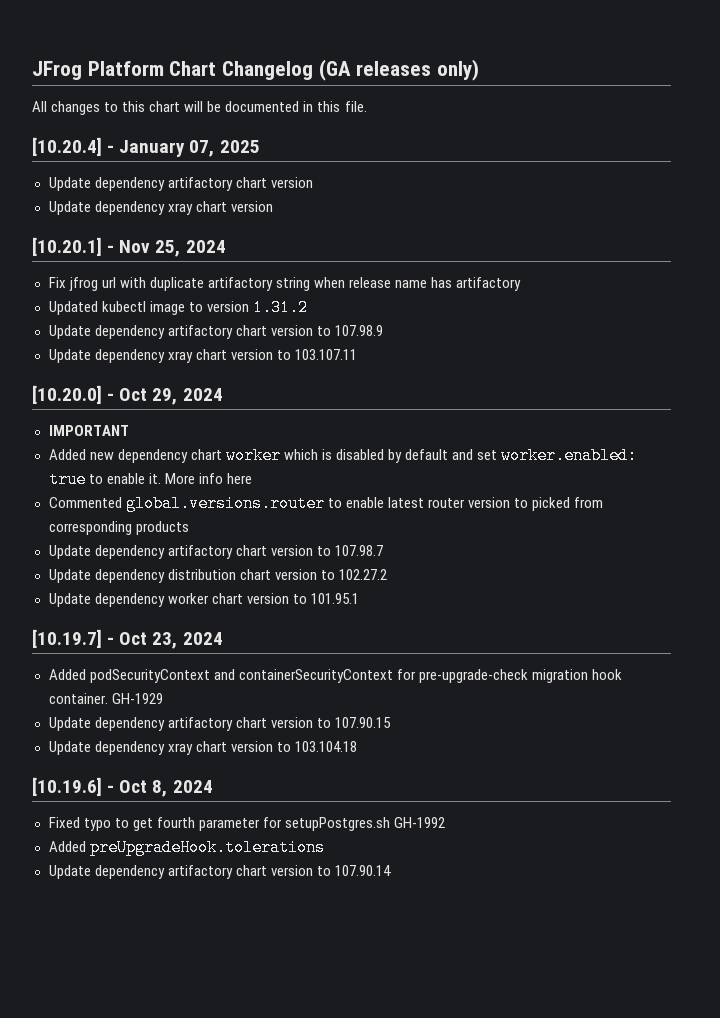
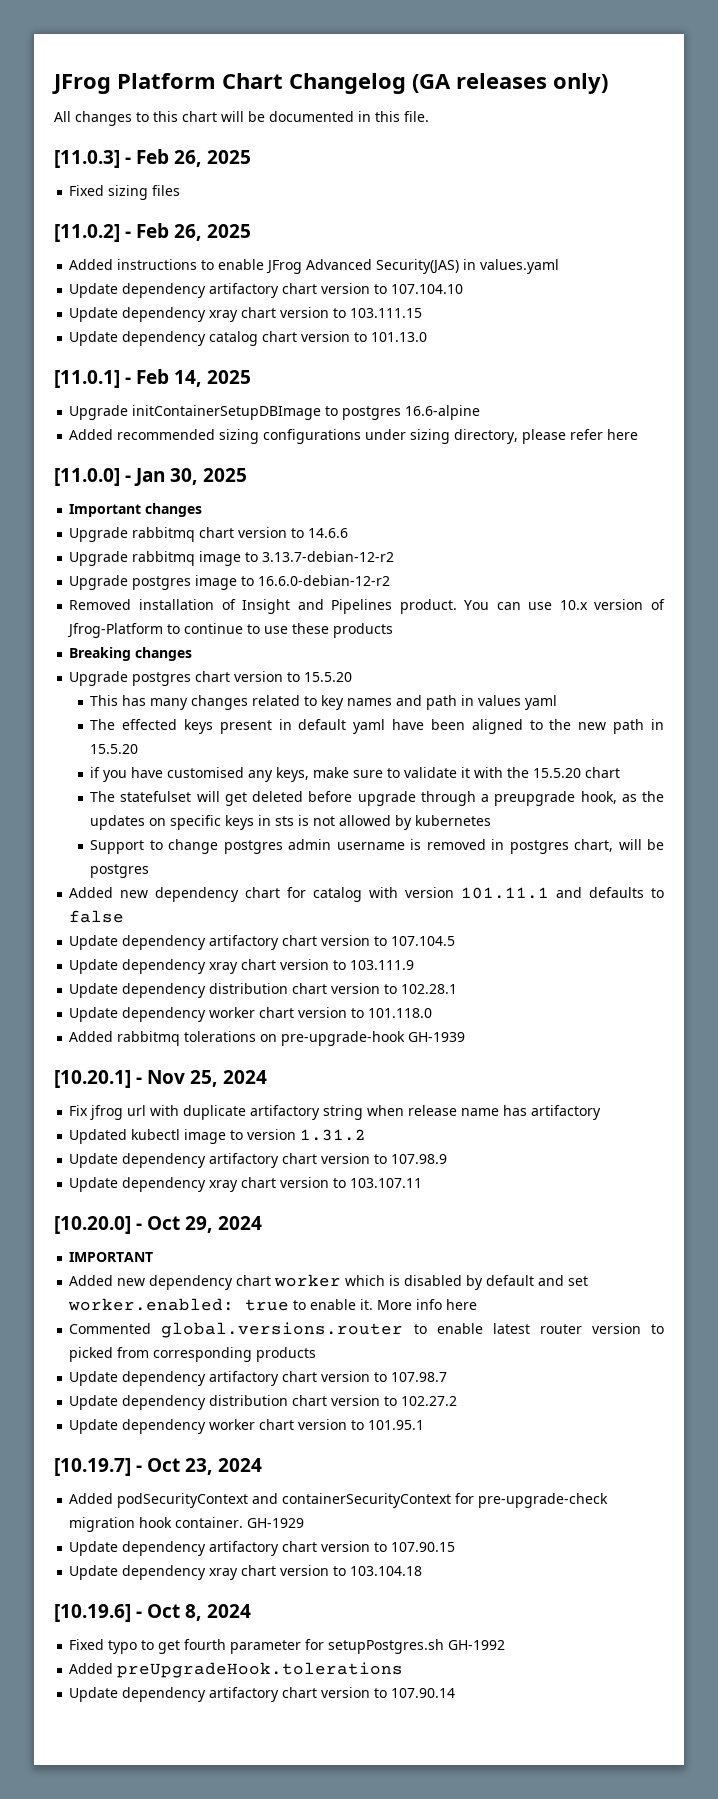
[32,137,260,157] [48,177,313,191] [48,201,273,215] [10.20.4] - January 07, 2025 // Update dependency artifactory chart version // Update dependency xray chart version -> [54,149,251,168] [69,185,181,200] [54,223,251,242] [69,259,560,274] [69,283,464,298] [69,307,423,322] [69,331,428,346] [54,369,251,388] [69,405,481,420] [69,429,639,444] [54,468,247,486] [69,503,203,517] [69,527,349,542] [69,551,395,566] [69,575,391,590] [69,599,665,614] [67,623,394,638] [69,647,193,661] [69,671,353,686] [90,695,558,710] [90,719,665,734] [90,744,139,754] [90,767,621,782] [90,791,664,806] [90,815,492,830] [90,839,664,854] [90,864,150,878] [69,887,664,902] [69,910,125,923] [69,935,456,950] [69,959,415,974] [69,983,458,998] [69,1007,433,1022] [69,1031,466,1046] [11.0.3] - Feb 26, 2025 // Fixed sizing files // [11.0.2] - Feb 26, 2025 // Added instructions to enable JFrog Advanced Security(JAS) in values.yaml // Update dependency artifactory chart version to 107.104.10 // Update dependency xray chart version to 103.111.15 // Update dependency catalog chart version to 101.13.0 // [11.0.1] - Feb 14, 2025 // Upgrade initContainerSetupDBImage to postgres 16.6-alpine // Added recommended sizing configurations under sizing directory, please refer here // [11.0.0] - Jan 30, 2025 // Important changes // Upgrade rabbitmq chart version to 14.6.6 // Upgrade rabbitmq image to 3.13.7-debian-12-r2 // Upgrade postgres image to 16.6.0-debian-12-r2 // Removed installation of Insight and Pipelines product. You can use 10.x version of Jfrog-Platform to continue to use these products // Breaking changes // Upgrade postgres chart version to 15.5.20 // This has many changes related to key names and path in values yaml // The effected keys present in default yaml have been aligned to the new path in 15.5.20 // if you have customised any keys, make sure to validate it with the 15.5.20 chart // The statefulset will get deleted before upgrade through a preupgrade hook, as the updates on specific keys in sts is not allowed by kubernetes // Support to change postgres admin username is removed in postgres chart, will be postgres // Added new dependency chart for catalog with version 101.11.1 and defaults to false // Update dependency artifactory chart version to 107.104.5 // Update dependency xray chart version to 103.111.9 // Update dependency distribution chart version to 102.28.1 // Update dependency worker chart version to 101.118.0 // Added rabbitmq tolerations on pre-upgrade-hook GH-1939

